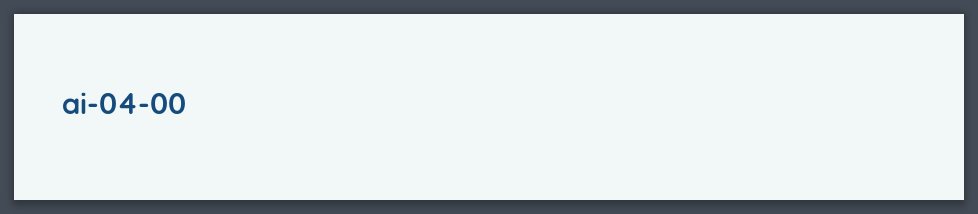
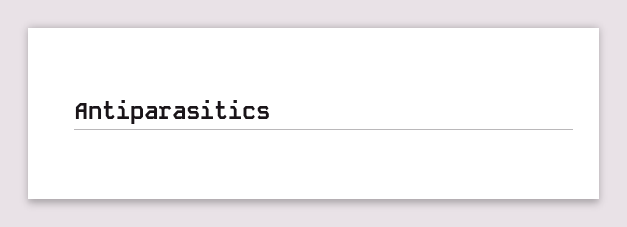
[62,92,186,114] ai-04-00 -> [74,100,270,124] Antiparasitics

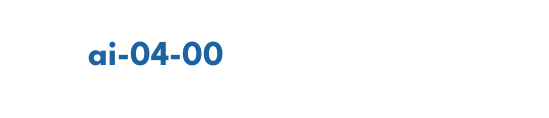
[74,100,270,124] Antiparasitics -> [88,41,224,66] ai-04-00

